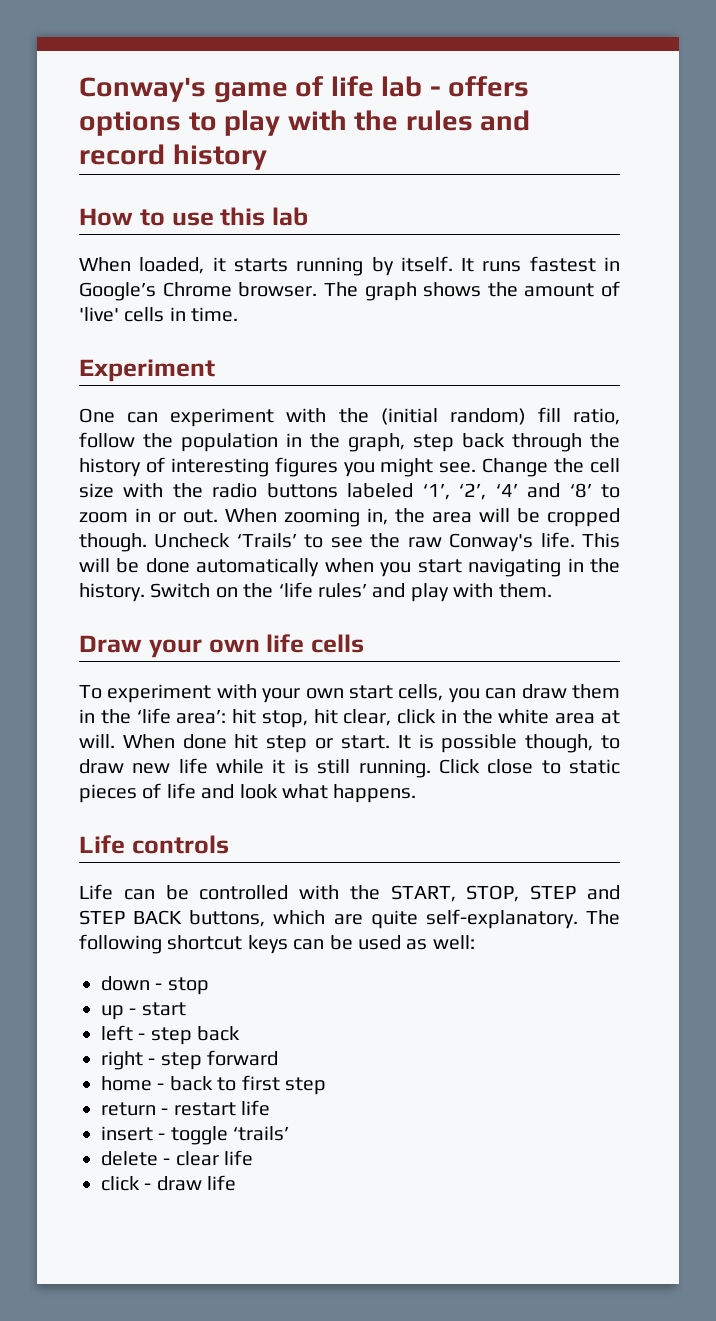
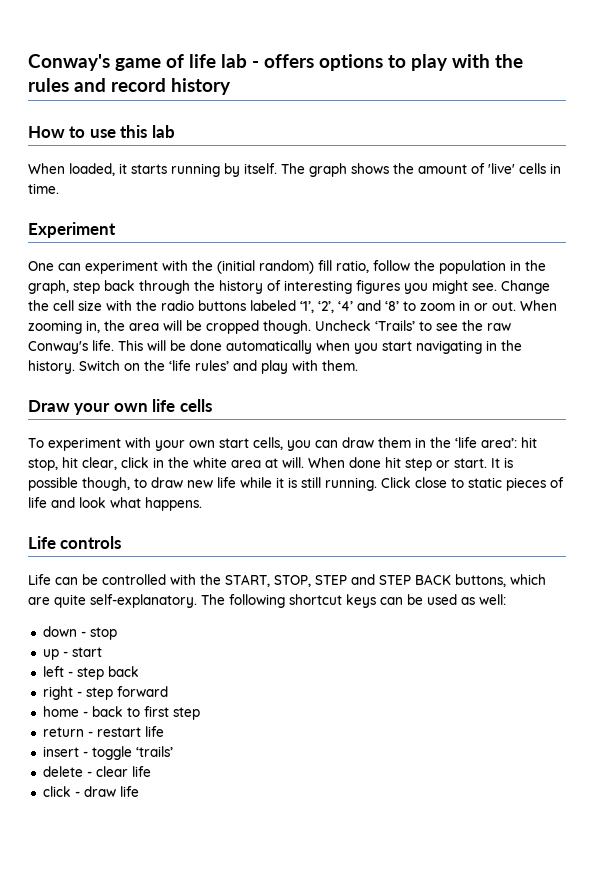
[461,256,620,272] [79,282,318,301] It runs fastest in Google’s Chrome browser. -> (277, 168) none

